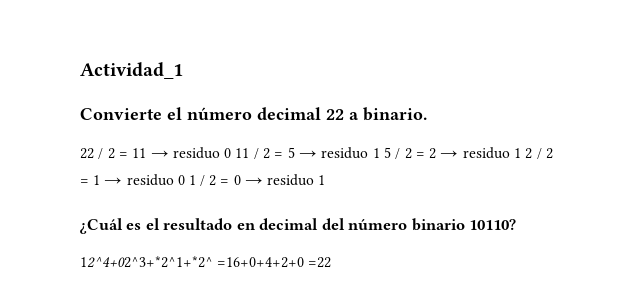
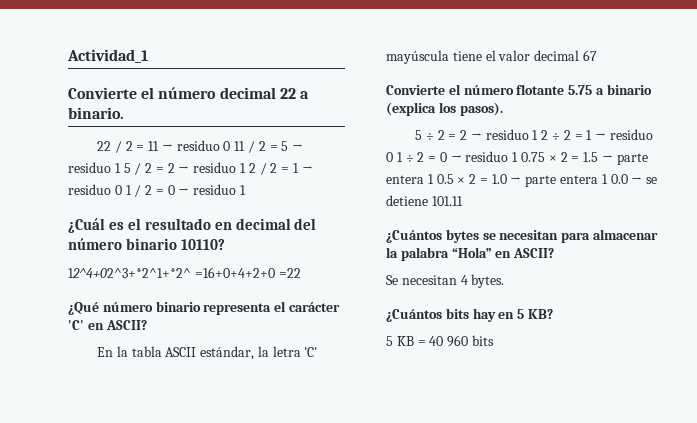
(332, 262) none -> [68,301,340,315] [68,320,147,330] [97,346,318,360] [386,50,597,64] [386,84,652,95] [386,102,503,116] [415,129,653,140] [386,151,648,165] [386,174,658,187] [386,195,463,206] [386,229,658,243] [386,247,555,261] [386,274,505,288] [386,308,553,322] [386,335,494,347] // ¿Qué número binario representa el carácter 'C' en ASCII? // En la tabla ASCII estándar, la letra 'C' mayúscula tiene el valor decimal 67 // Convierte el número flotante 5.75 a binario (explica los pasos). // 5 ÷ 2 = 2 → residuo 1 2 ÷ 2 = 1 → residuo 0 1 ÷ 2 = 0 → residuo 1 0.75 × 2 = 1.5 → parte entera 1 0.5 × 2 = 1.0 → parte entera 1 0.0 → se detiene 101.11 // ¿Cuántos bytes se necesitan para almacenar la palabra “Hola” en ASCII? // Se necesitan 4 bytes. // ¿Cuántos bits hay en 5 KB? // 5 KB = 40 960 bits

